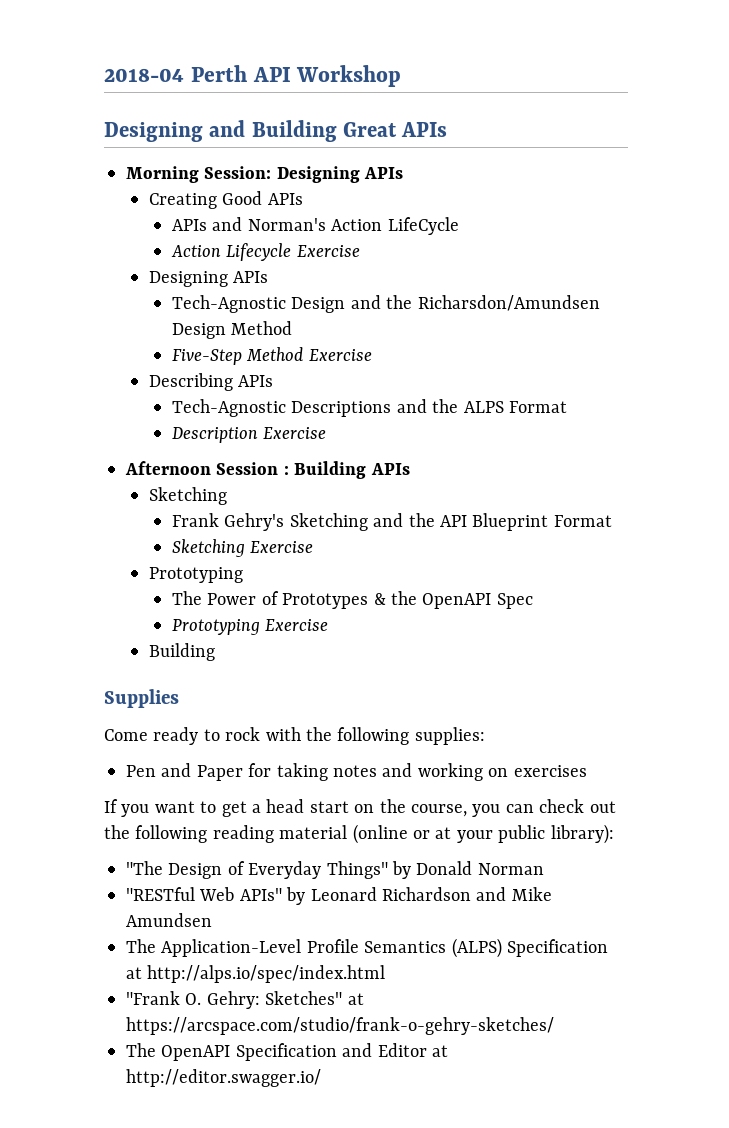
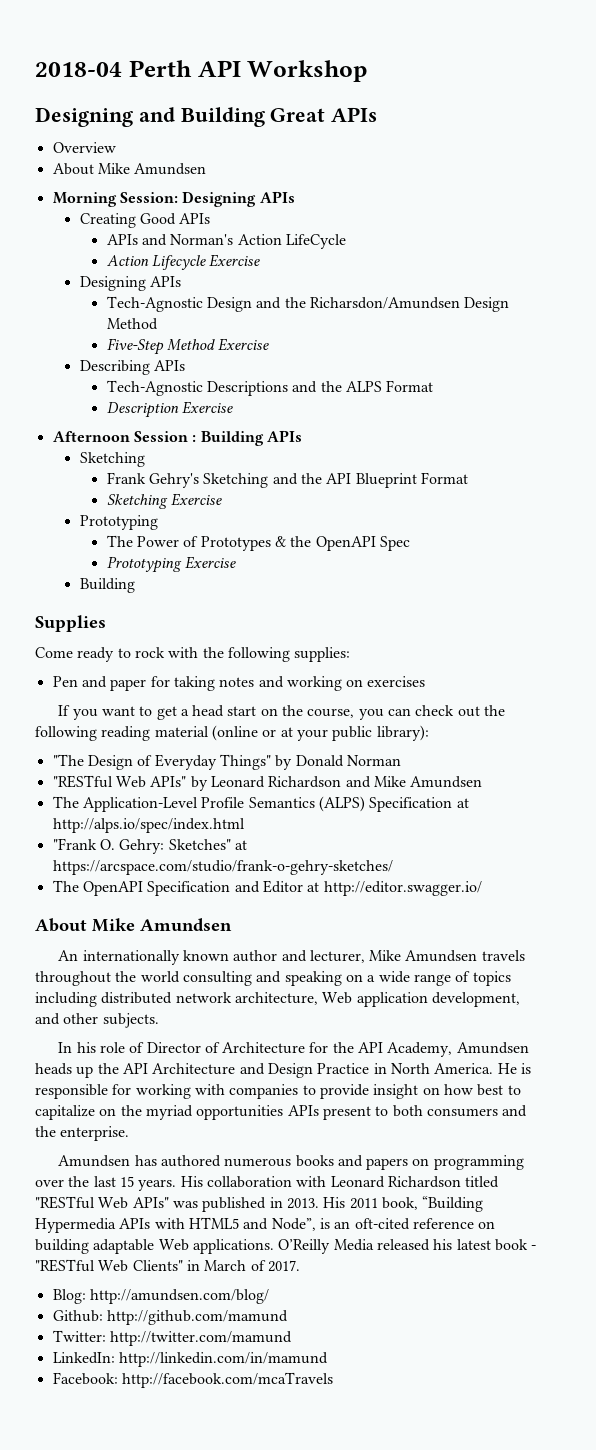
(448, 129) none -> [52,142,116,153] [52,163,207,175] // Overview // About Mike Amundsen
[196,765,243,781] Paper -> [110,679,147,691] paper
(321, 1078) none -> [35,918,232,932] [58,950,525,965] [35,971,511,986] [35,992,520,1007] [35,1013,159,1028] [58,1042,529,1057] [35,1063,531,1078] [35,1084,521,1099] [35,1105,528,1120] [35,1126,130,1141] [58,1155,524,1170] [35,1176,500,1191] [35,1196,484,1212] [35,1217,496,1233] [35,1239,537,1254] [35,1259,300,1272] [52,1289,269,1304] [52,1310,288,1325] [52,1330,292,1346] [52,1352,328,1367] [52,1372,333,1388] // About Mike Amundsen // An internationally known author and lecturer, Mike Amundsen travels throughout the world consulting and speaking on a wide range of topics including distributed network architecture, Web application development, and other subjects. // In his role of Director of Architecture for the API Academy, Amundsen heads up the API Architecture and Design Practice in North America. He is responsible for working with companies to provide insight on how best to capitalize on the myriad opportunities APIs present to both consumers and the enterprise. // Amundsen has authored numerous books and papers on programming over the last 15 years. His collaboration with Leonard Richardson titled "RESTful Web APIs" was published in 2013. His 2011 book, “Building Hypermedia APIs with HTML5 and Node”, is an oft-cited reference on building adaptable Web applications. O’Reilly Media released his latest book - "RESTful Web Clients" in March of 2017. // Blog: http://amundsen.com/blog/ // Github: http://github.com/mamund // Twitter: http://twitter.com/mamund // LinkedIn: http://linkedin.com/in/mamund // Facebook: http://facebook.com/mcaTravels

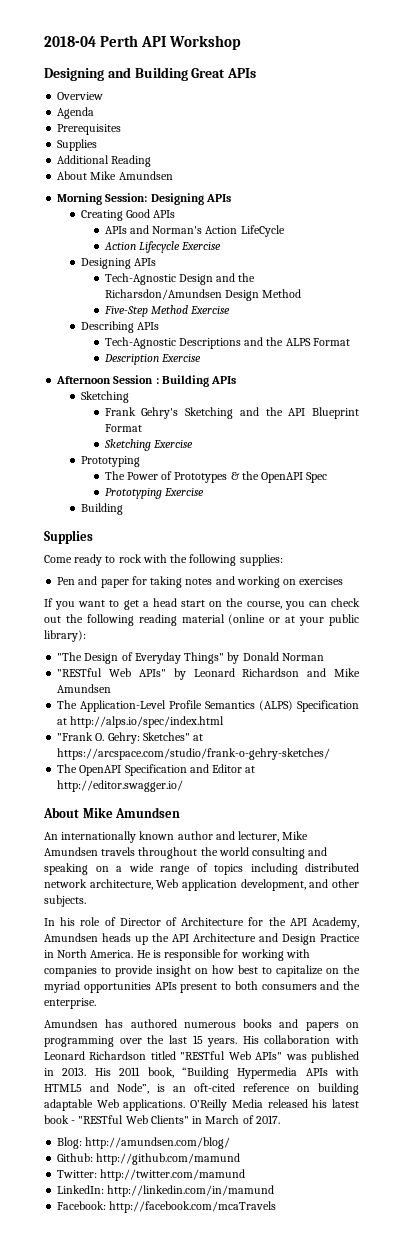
(116, 147) none -> [57,107,95,119] [57,124,122,135] [57,139,98,151] [57,155,152,167] // Agenda // Prerequisites // Supplies // Additional Reading

